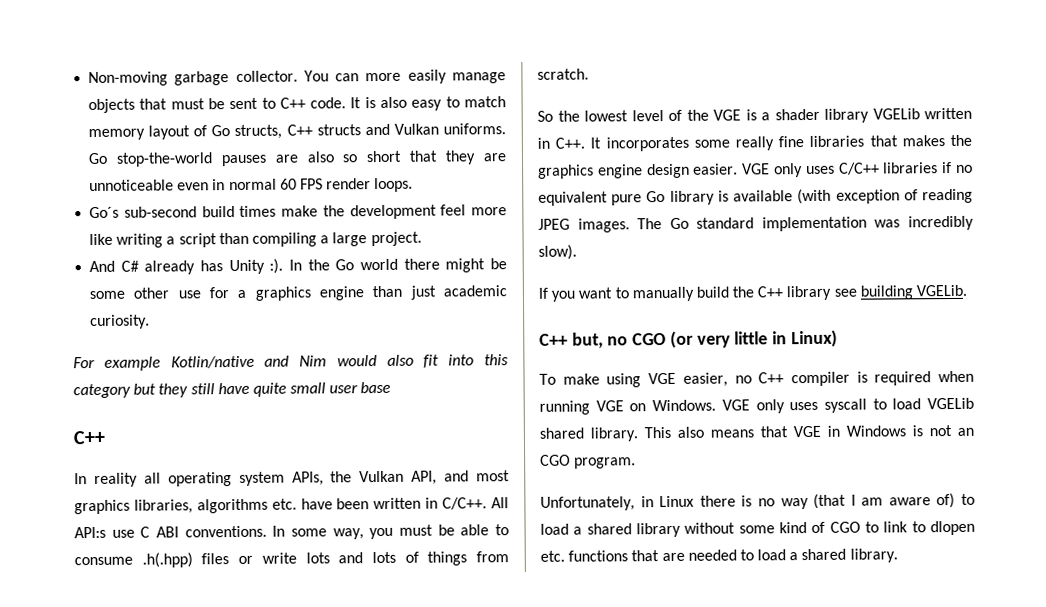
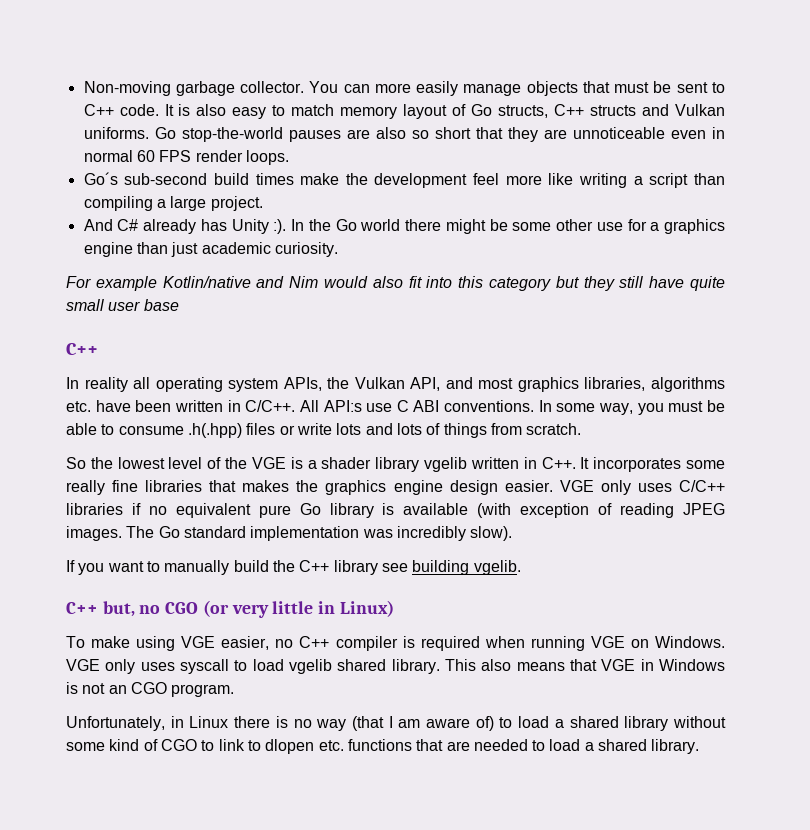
[872,108,920,120] VGELib -> [424,457,468,472] vgelib
[916,284,968,297] VGELib. -> [473,560,521,575] vgelib.
[926,397,974,410] VGELib -> [289,659,333,674] vgelib

